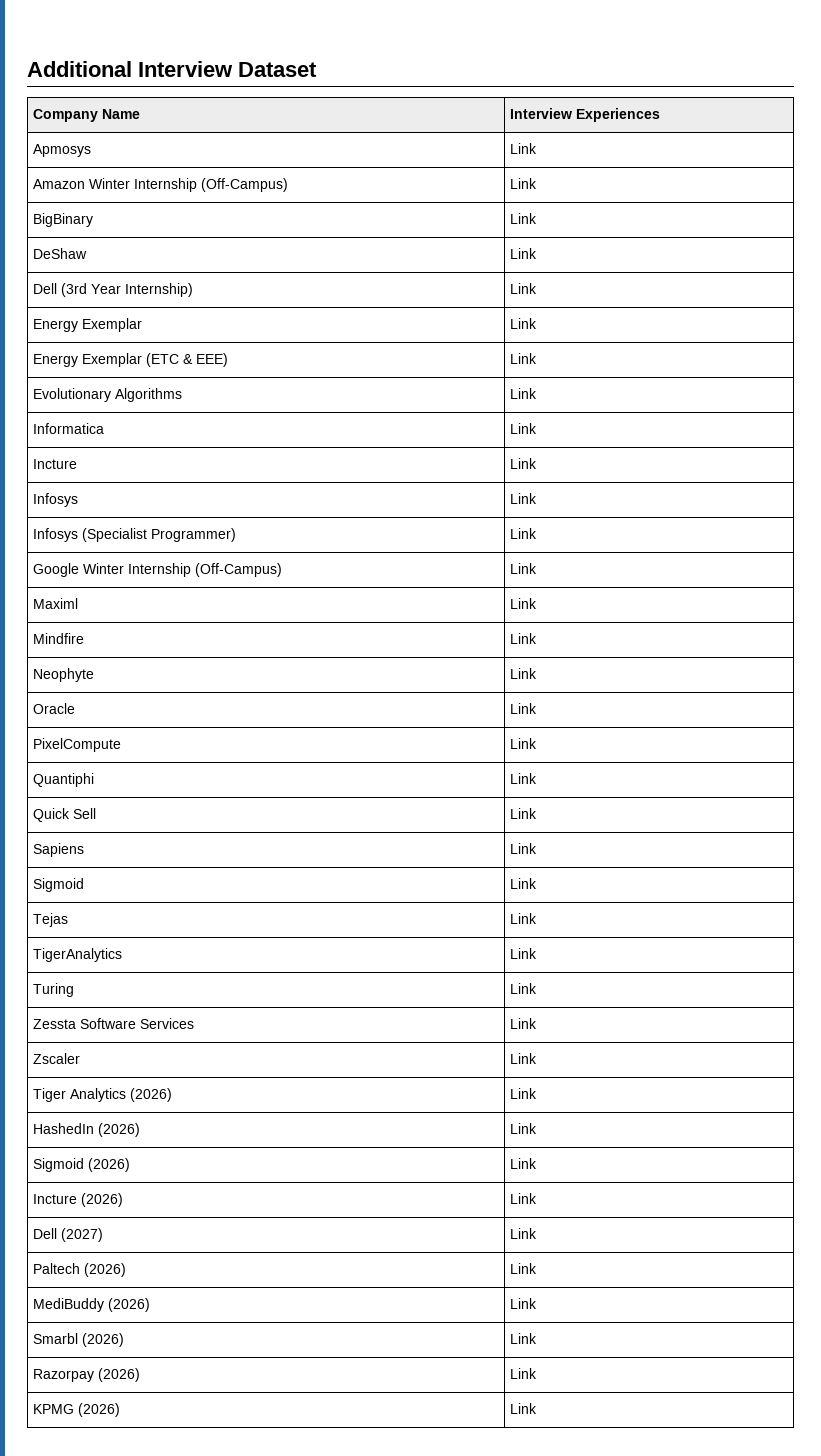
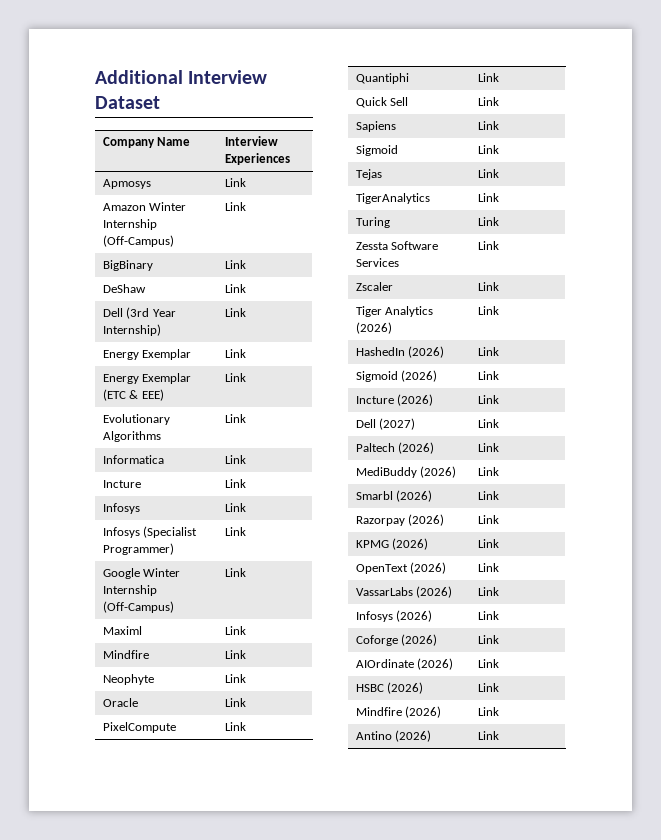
(538, 1408) none -> [355,562,447,574] [477,563,499,572] [355,586,453,598] [477,587,499,596] [355,610,433,622] [477,611,499,620] [355,634,438,646] [477,635,499,644] [355,658,454,670] [477,659,499,668] [355,682,424,694] [477,683,499,692] [355,706,442,718] [477,707,499,716] [355,730,432,742] [477,731,499,740] // OpenText (2026) | Link // VassarLabs (2026) | Link // Infosys (2026) | Link // Coforge (2026) | Link // AIOrdinate (2026) | Link // HSBC (2026) | Link // Mindfire (2026) | Link // Antino (2026) | Link

